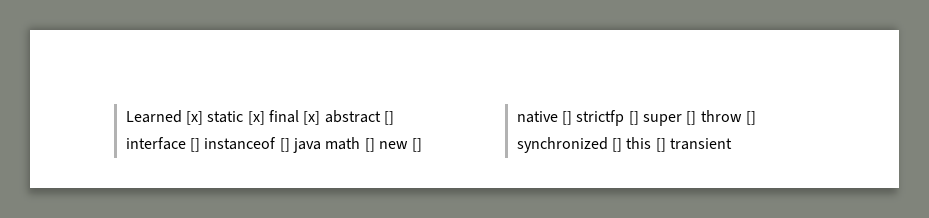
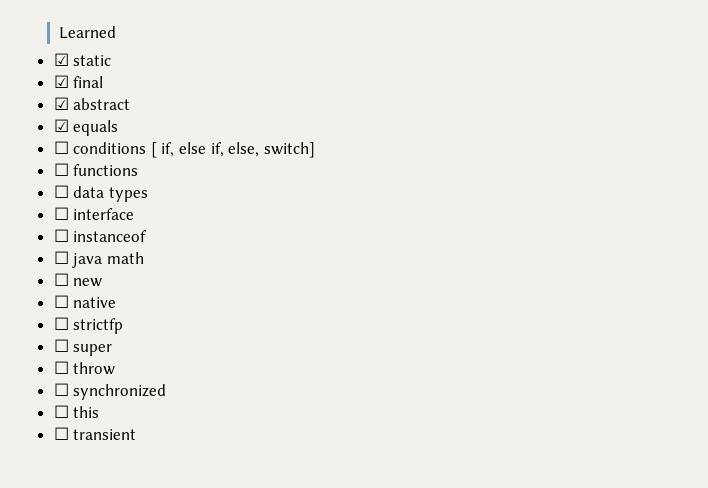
[185,111,203,125] [x] -> [53,53,69,66] // ☑
[247,111,265,125] [x] -> [53,75,69,88] // ☑
[303,111,321,125] [x] -> [53,97,69,110] // ☑
[383,111,394,125] [] -> [53,119,119,136] [53,141,315,158] [53,163,139,176] [53,185,148,202] [53,207,69,220] // ☑ equals // ☐ conditions [ if, else if, else, switch] // ☐ functions // ☐ data types // ☐
[189,138,200,152] [] -> [53,229,69,242] // ☐
[279,138,290,152] [] -> [53,251,69,264] // ☐
[364,138,375,152] [] -> [53,273,69,286] // ☐
[412,138,423,152] [] -> [53,295,69,308] // ☐
[561,111,572,125] [] -> [53,317,69,330] // ☐
[628,111,639,125] [] -> [53,339,69,352] // ☐
[686,111,697,125] [] -> [53,361,69,374] // ☐
[745,111,756,125] [] -> [53,383,69,396] // ☐
[611,138,622,152] [] -> [53,405,69,418] // ☐
[655,138,666,152] [] -> [53,427,69,440] // ☐

